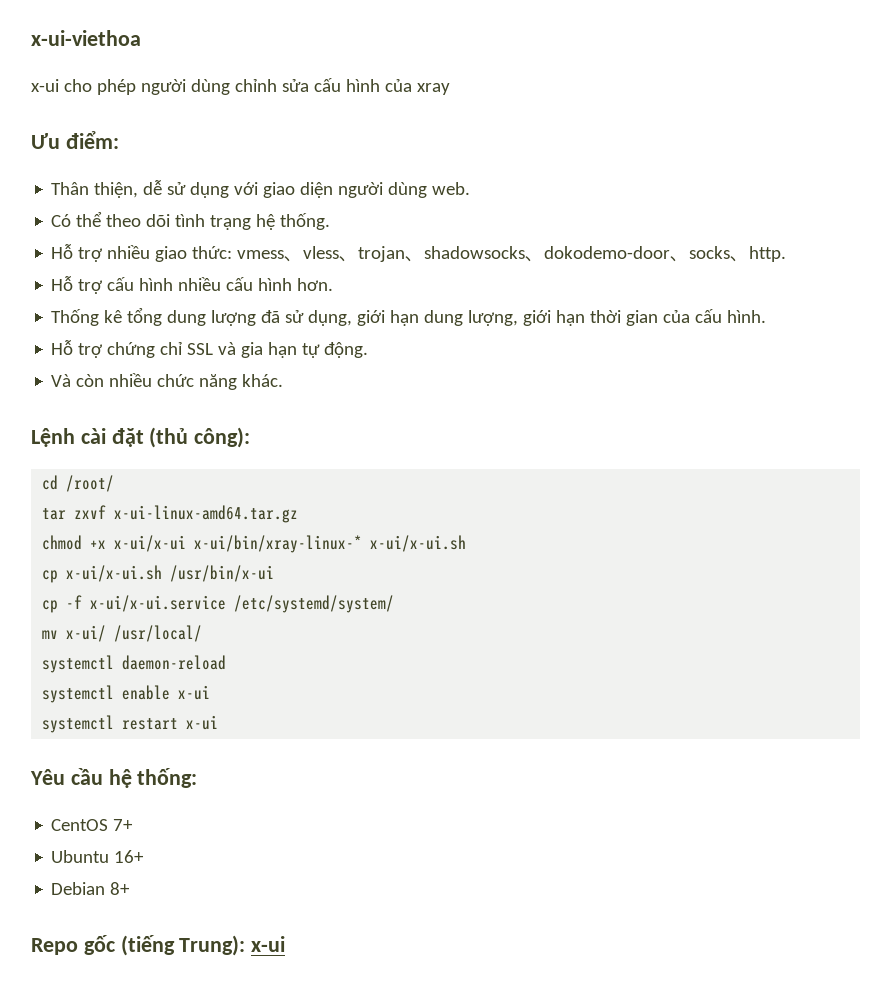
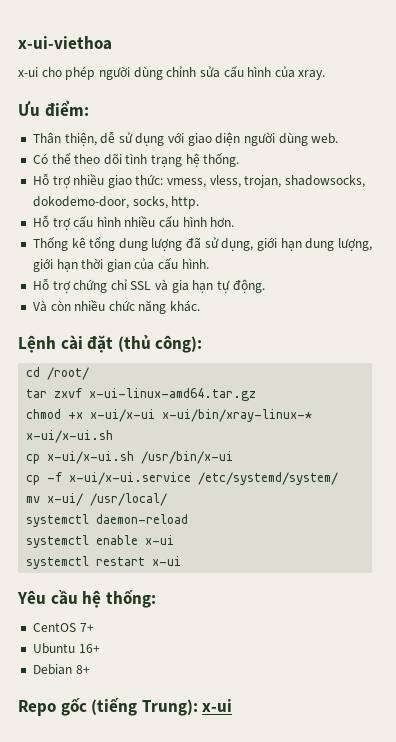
[416,83,450,95] xray -> [298,70,326,80] xray.
[237,246,750,262] vmess、vless、trojan、shadowsocks、dokodemo-door、socks、 -> [167,175,366,188] [32,196,168,209] vmess, vless, trojan, shadowsocks, dokodemo-door, socks,

